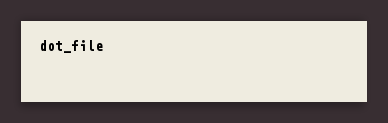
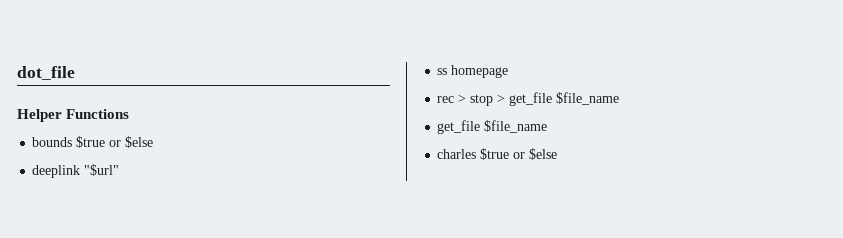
(103, 46) none -> [17,109,130,122] [32,136,154,148] [32,164,120,178] [437,65,509,78] [437,92,620,106] [437,120,548,134] [437,148,558,160] // Helper Functions // bounds $true or $else // deeplink "$url" // ss homepage // rec > stop > get_file $file_name // get_file $file_name // charles $true or $else

